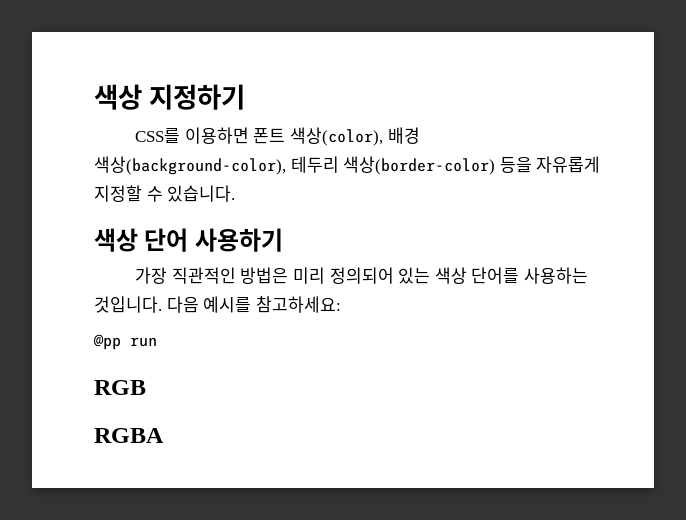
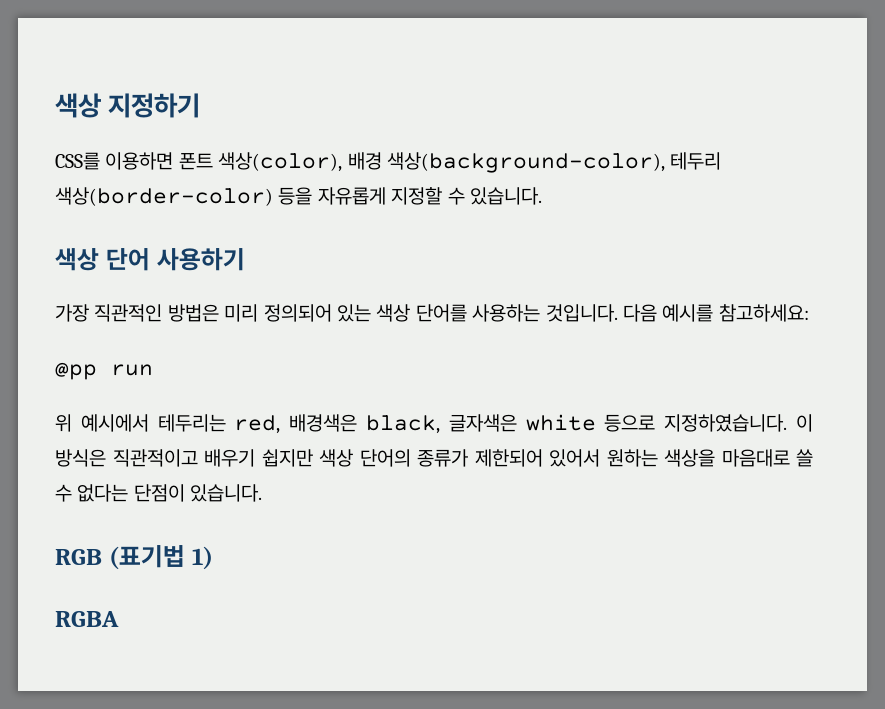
(157, 342) none -> [55,414,813,434] [55,449,813,467] [55,484,263,502] // 위 예시에서 테두리는 red, 배경색은 black, 글자색은 white 등으로 지정하였습니다. 이 방식은 직관적이고 배우기 쉽지만 색상 단어의 종류가 제한되어 있어서 원하는 색상을 마음대로 쓸 수 없다는 단점이 있습니다.
(146, 387) none -> [108,545,213,570] (표기법 1)

